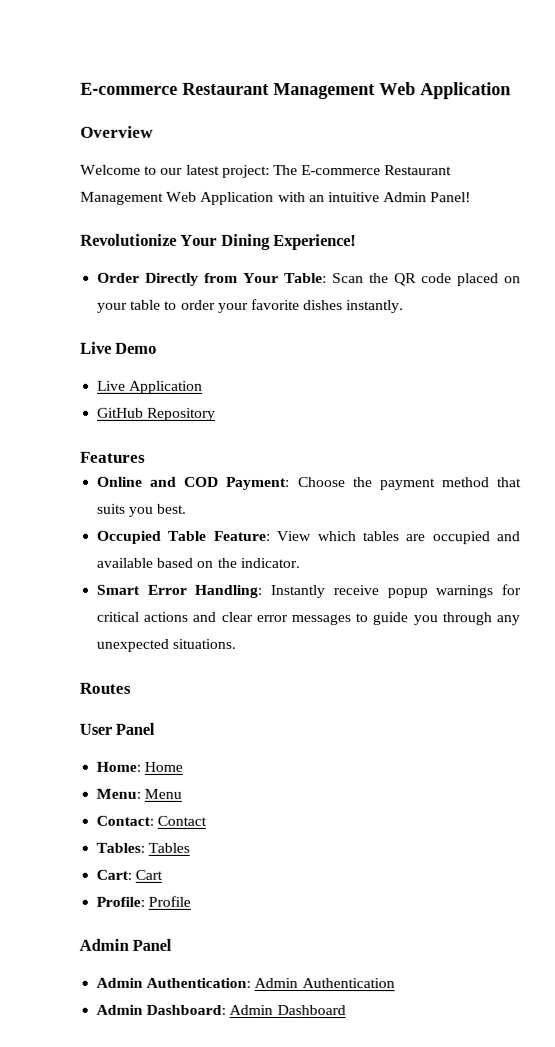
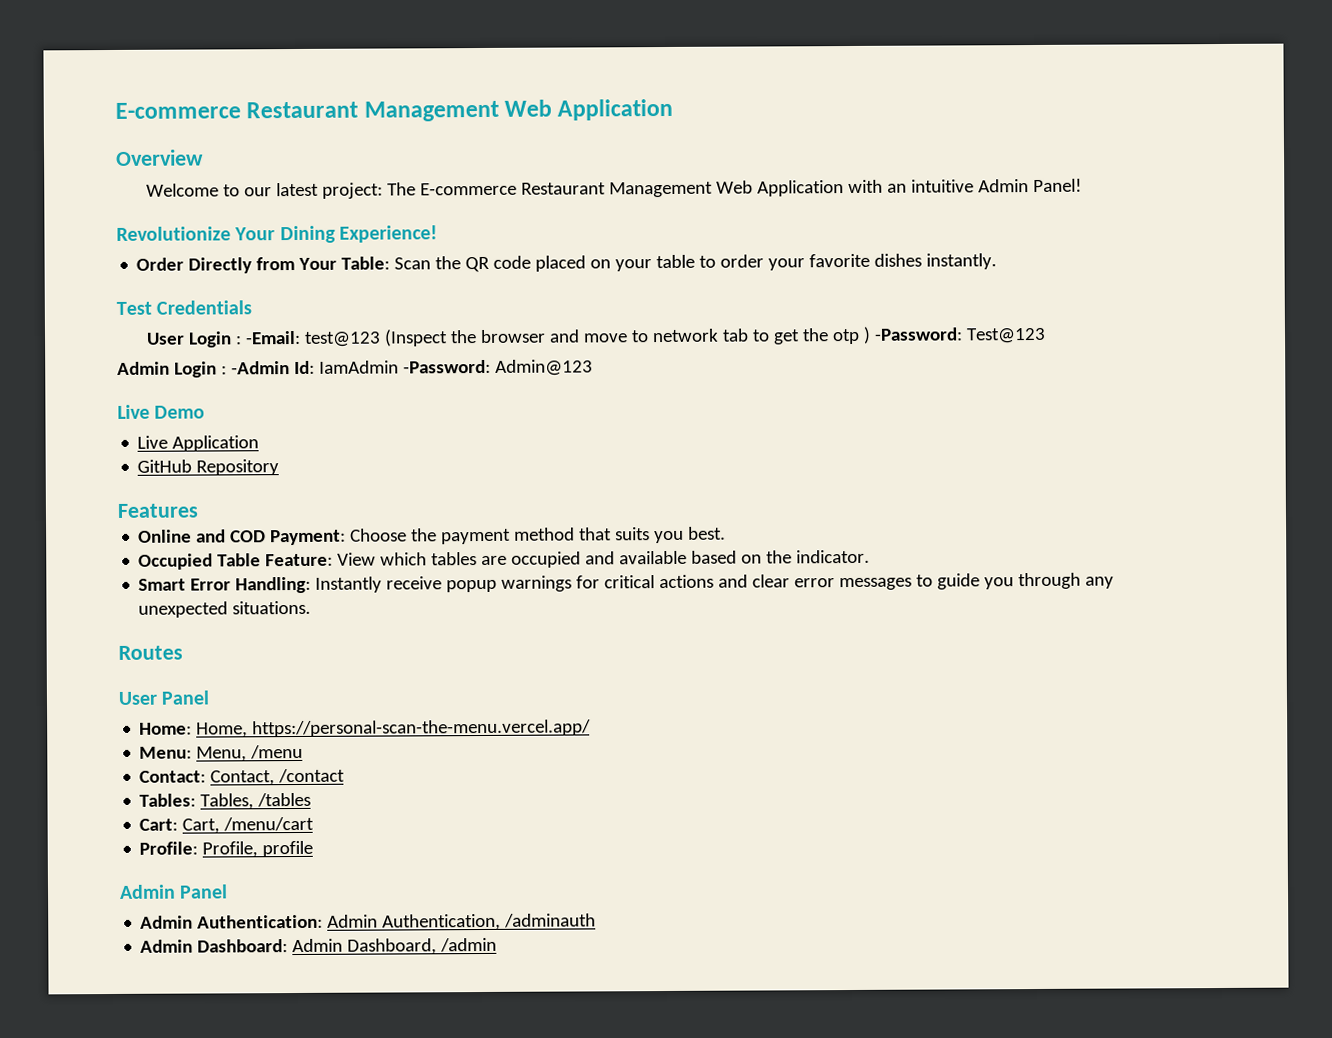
(405, 307) none -> [116,300,253,315] [145,326,1046,348] [117,359,593,378] // Test Credentials // User Login : -Email: test@123 (Inspect the browser and move to network tab to get the otp ) -Password: Test@123 // Admin Login : -Admin Id: IamAdmin -Password: Admin@123
[144,761,184,772] Home -> [196,719,592,738] Home, https://personal-scan-the-menu.vercel.app/
[144,788,183,799] Menu -> [196,744,304,762] Menu, /menu
[157,815,208,826] Contact -> [210,768,346,786] Contact, /contact
[148,842,191,853] Tables -> [200,792,312,810] Tables, /tables
[135,869,164,880] Cart -> [182,816,315,834] Cart, /menu/cart
[148,895,192,907] Profile -> [202,840,314,858] Profile, profile
[301,978,395,989] Authentication -> [382,913,597,931] Authentication, /adminauth
[276,1004,346,1016] Dashboard -> [347,937,498,955] Dashboard, /admin

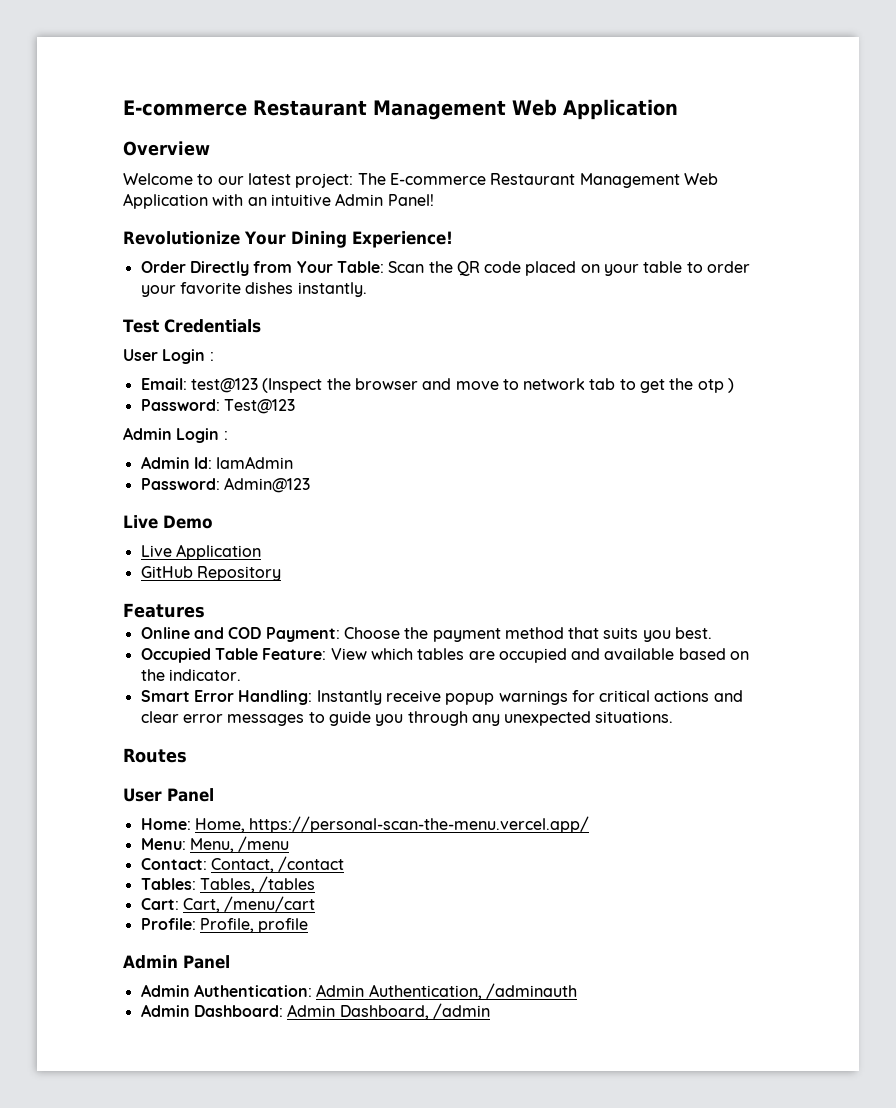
[244,330,301,345] -Email: -> [140,378,187,390] // Email:
[873,327,963,341] -Password: -> [140,399,220,411] // Password:
[230,361,290,375] -Admin -> [140,456,190,469] // Admin
[402,359,491,374] -Password: -> [140,478,220,490] // Password:

